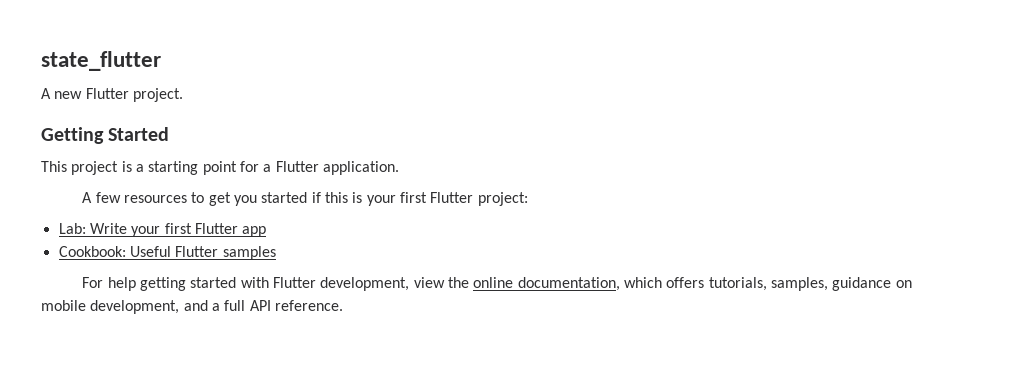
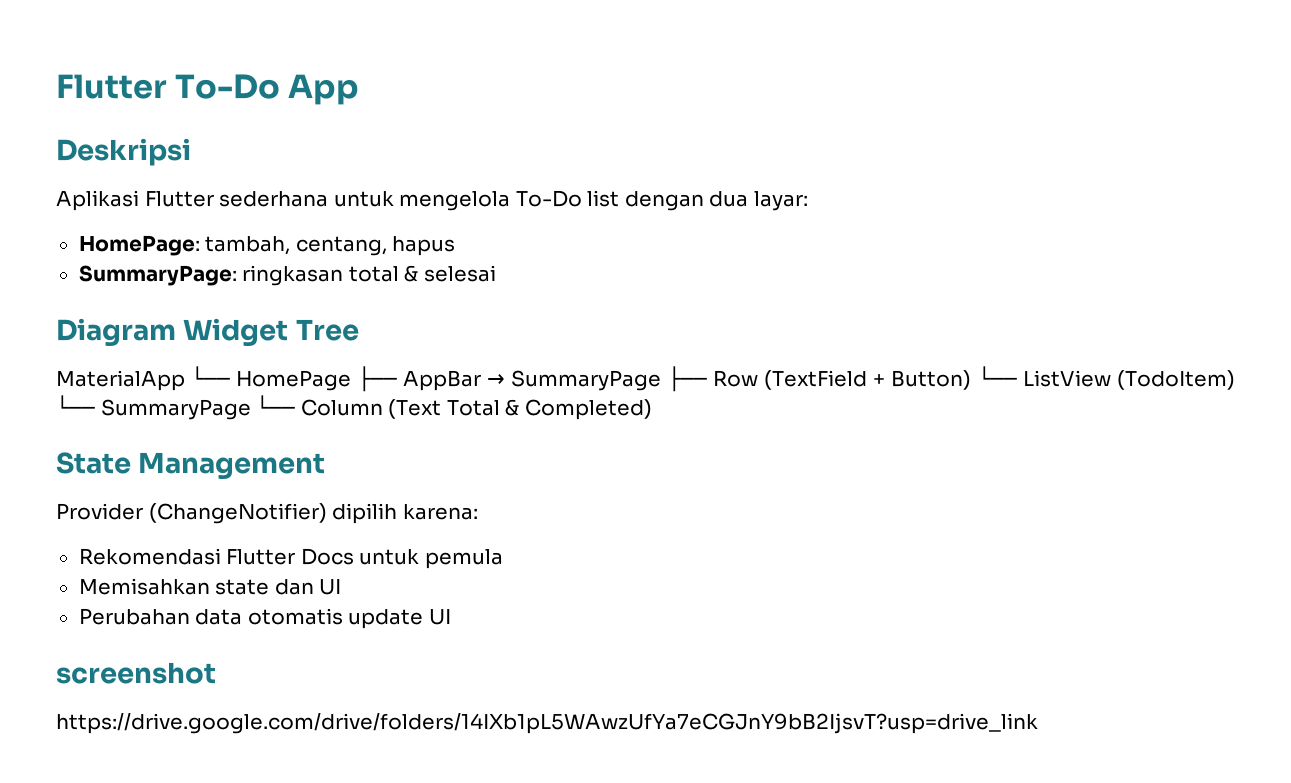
[41,51,161,71] [41,88,183,102] [41,127,170,144] [41,161,399,175] [82,192,528,206] [58,223,267,237] [58,246,276,260] [82,277,912,291] [41,300,343,314] state_flutter // A new Flutter project. // Getting Started // This project is a starting point for a Flutter application. // A few resources to get you started if this is your first Flutter project: // Lab: Write your first Flutter app // Cookbook: Useful Flutter samples // For help getting started with Flutter development, view the online documentation, which offers tutorials, samples, guidance on mobile development, and a full API reference. -> [56,74,360,105] [56,138,191,166] [56,190,808,211] [78,235,456,256] [78,265,496,286] [56,318,359,346] [56,366,1235,392] [56,395,652,420] [56,452,326,479] [56,503,478,524] [78,548,503,569] [78,578,342,595] [78,608,451,629] [56,662,216,684] [56,713,1038,734] Flutter To-Do App // Deskripsi // Aplikasi Flutter sederhana untuk mengelola To-Do list dengan dua layar: // HomePage: tambah, centang, hapus // SummaryPage: ringkasan total & selesai // Diagram Widget Tree // MaterialApp └── HomePage ├── AppBar → SummaryPage ├── Row (TextField + Button) └── ListView (TodoItem) └── SummaryPage └── Column (Text Total & Completed) // State Management // Provider (ChangeNotifier) dipilih karena: // Rekomendasi Flutter Docs untuk pemula // Memisahkan state dan UI // Perubahan data otomatis update UI // screenshot // https://drive.google.com/drive/folders/14IXb1pL5WAwzUfYa7eCGJnY9bB2IjsvT?usp=drive_link

